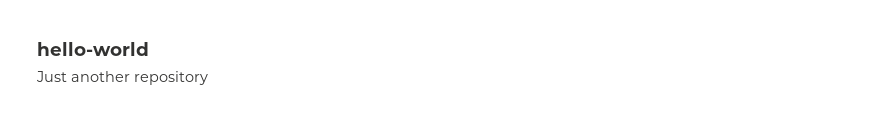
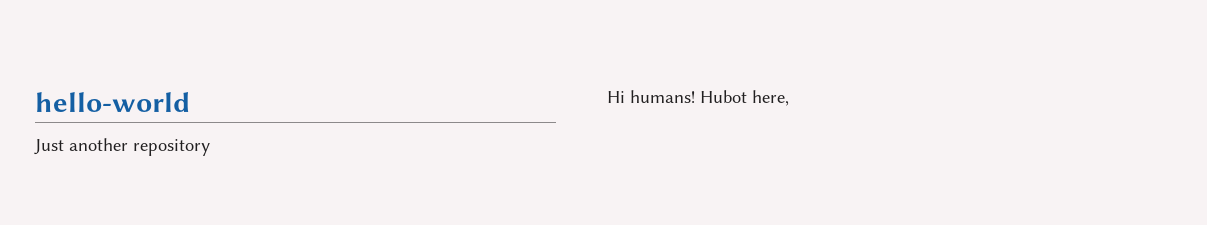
(208, 78) none -> [607,90,789,106] // Hi humans! Hubot here,

